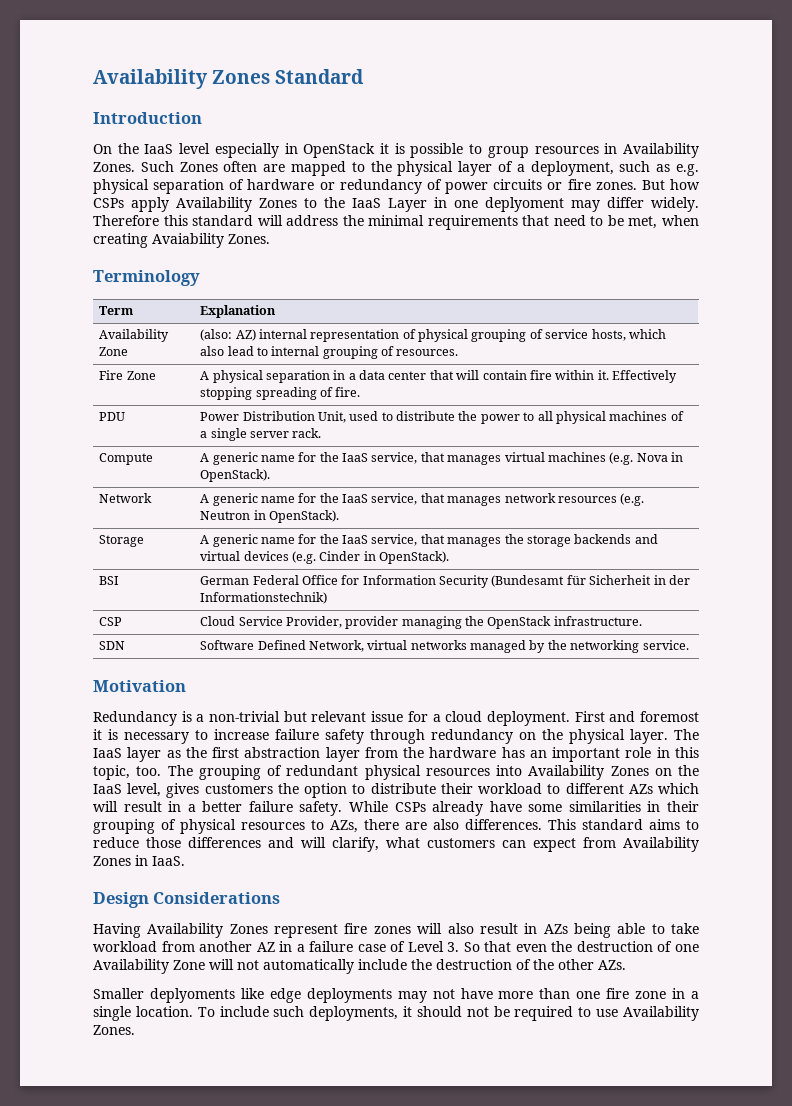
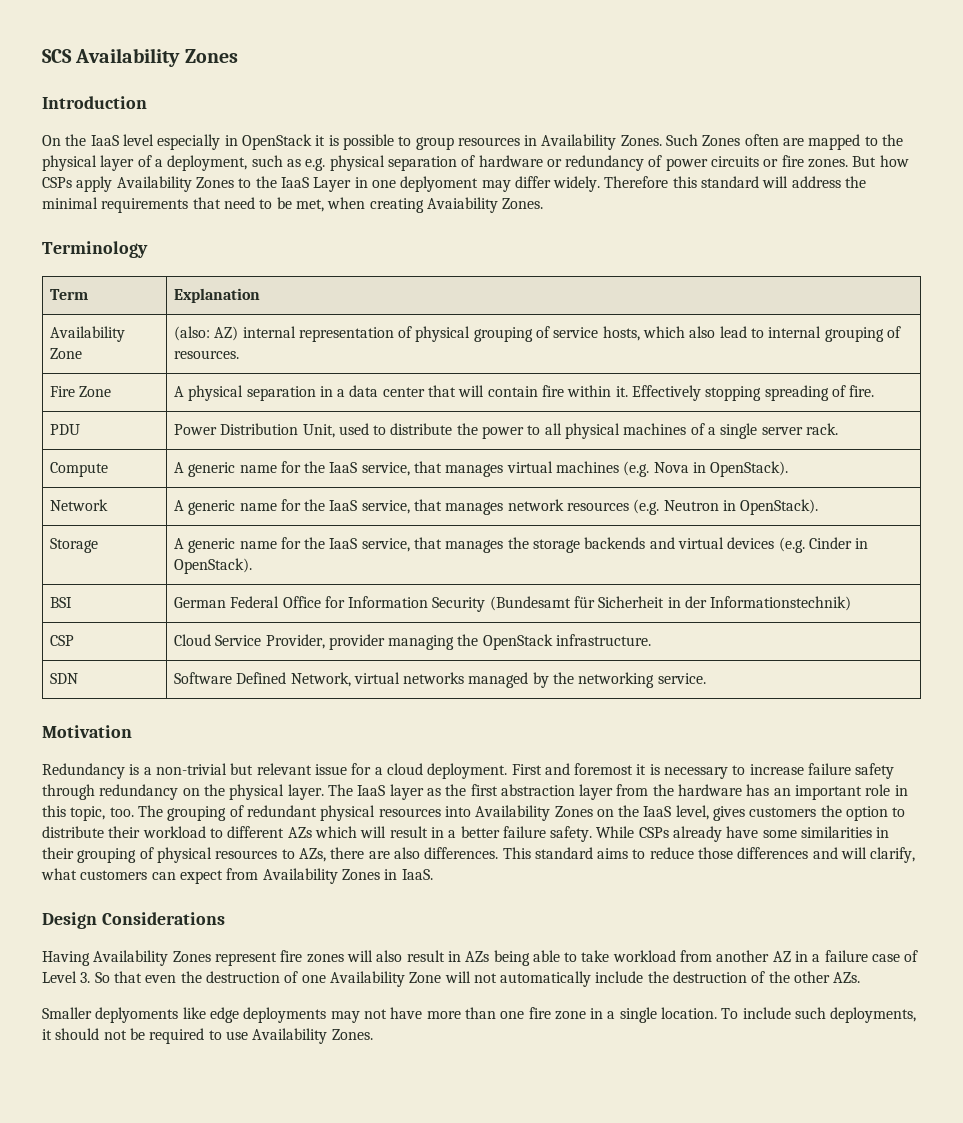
[93,69,365,89] Availability Zones Standard -> [42,48,238,67] SCS Availability Zones

